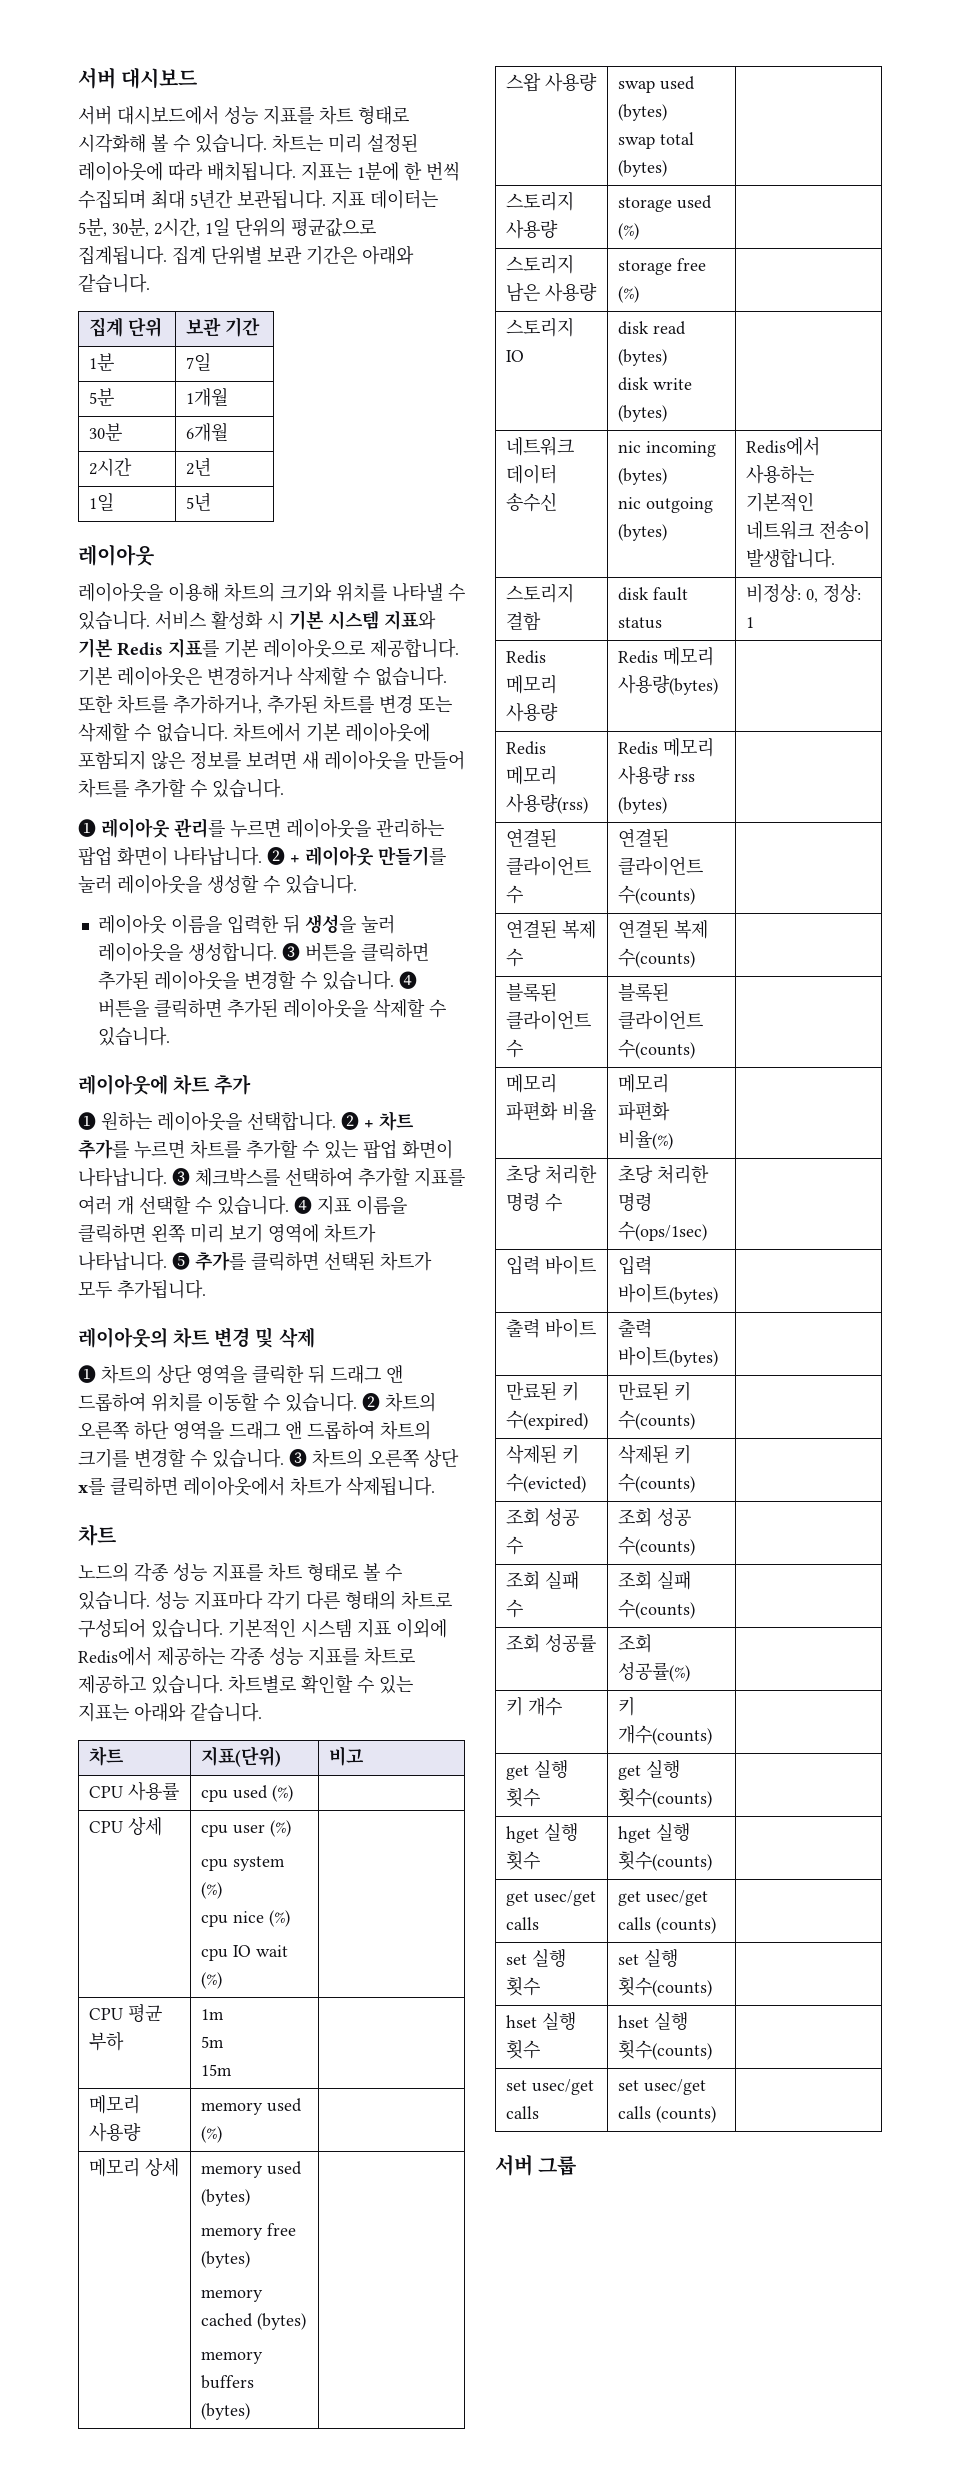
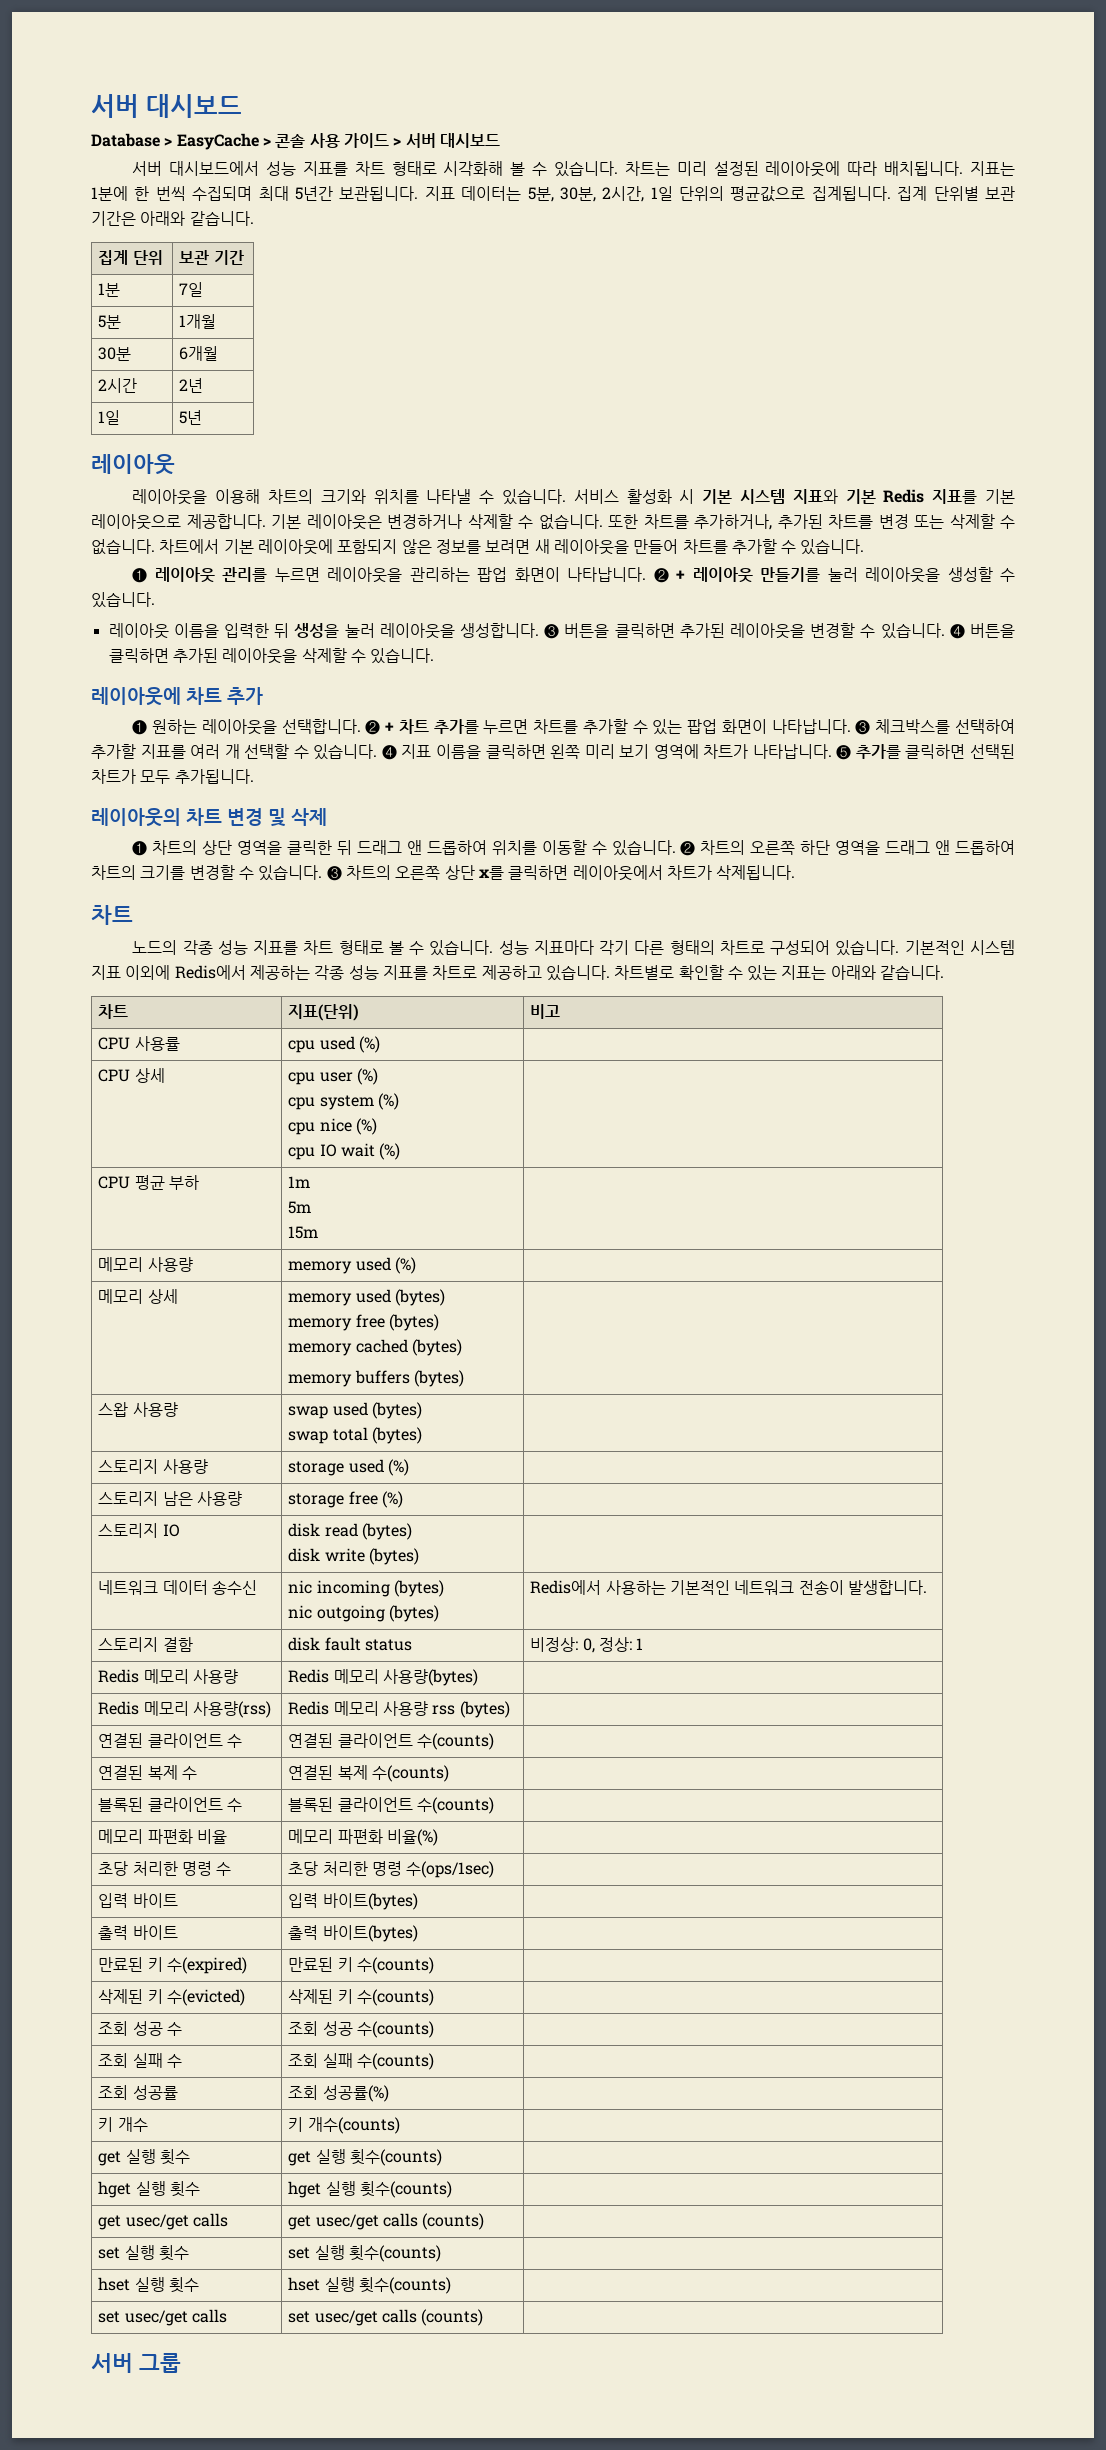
[78,67,198,89] 서버 대시보드 -> [91,94,242,118] [91,133,500,150] 서버 대시보드 // Database > EasyCache > 콘솔 사용 가이드 > 서버 대시보드

